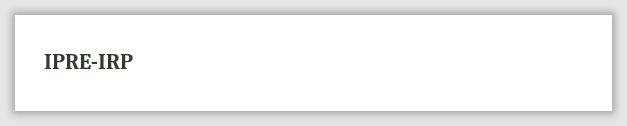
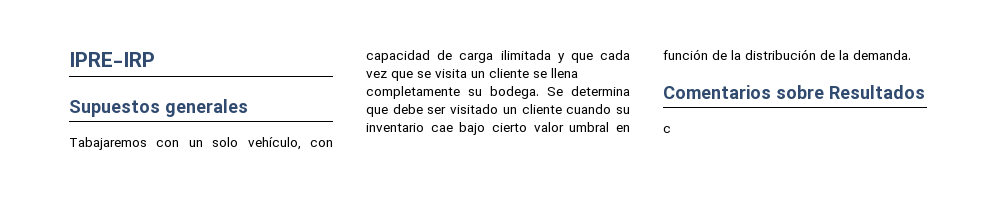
(133, 61) none -> [69,99,248,117] [69,137,333,150] [366,50,630,63] [366,68,578,81] [366,86,630,99] [366,104,630,117] [366,122,630,135] [663,49,911,60] [663,85,925,99] [663,126,671,133] // Supuestos generales // Tabajaremos con un solo vehículo, con capacidad de carga ilimitada y que cada vez que se visita un cliente se llena completamente su bodega. Se determina que debe ser visitado un cliente cuando su inventario cae bajo cierto valor umbral en función de la distribución de la demanda. // Comentarios sobre Resultados // c

